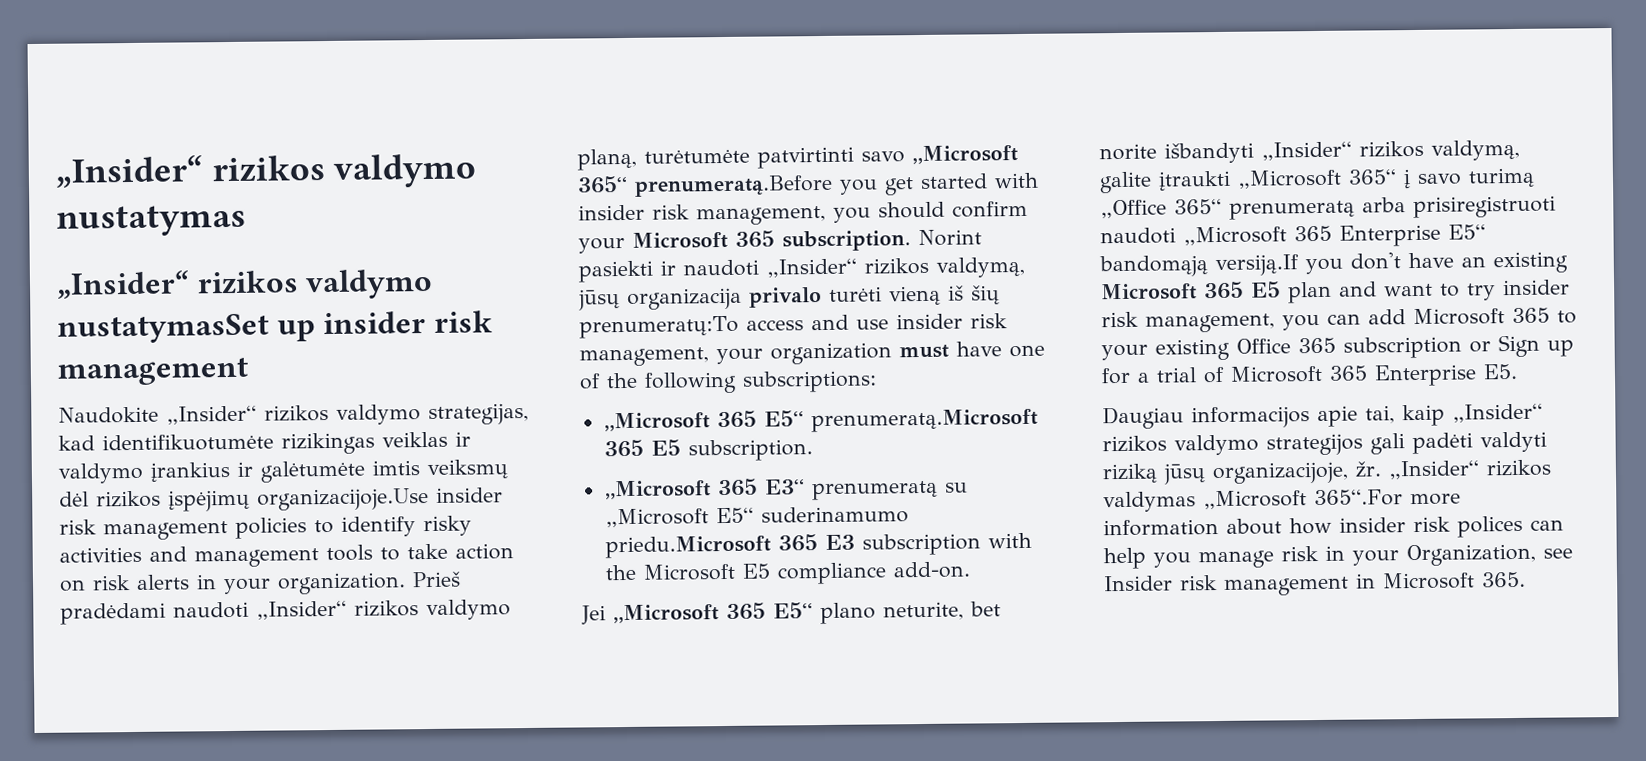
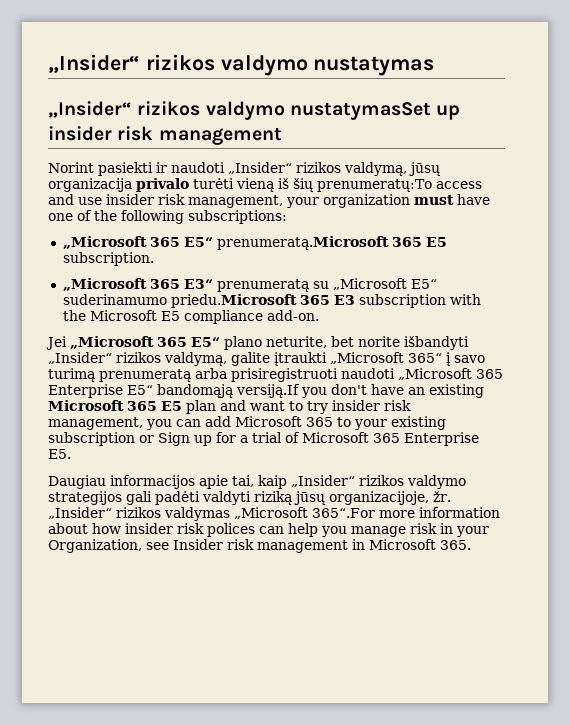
[58,402,529,425] [58,431,471,455] [58,459,508,484] [59,487,503,512] [59,515,472,541] [59,543,514,568] [59,571,461,595] [60,599,511,625] [577,145,1018,171] [577,172,1039,197] [578,200,1028,226] [578,230,911,254] Naudokite „Insider“ rizikos valdymo strategijas, kad identifikuotumėte rizikingas veiklas ir valdymo įrankius ir galėtumėte imtis veiksmų dėl rizikos įspėjimų organizacijoje.Use insider risk management policies to identify risky activities and management tools to take action on risk alerts in your organization. Prieš pradėdami naudoti „Insider“ rizikos valdymo planą, turėtumėte patvirtinti savo „Microsoft 365“ prenumeratą.Before you get started with insider risk management, you should confirm your Microsoft 365 subscription. -> (282, 136) none
[1100,198,1222,219] „Office 365“ -> (95, 375) none
[1236,337,1336,354] Office 365 -> (446, 423) none

